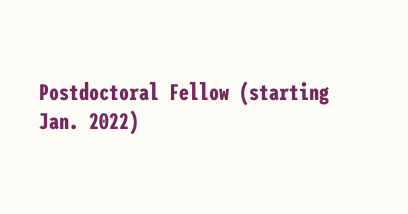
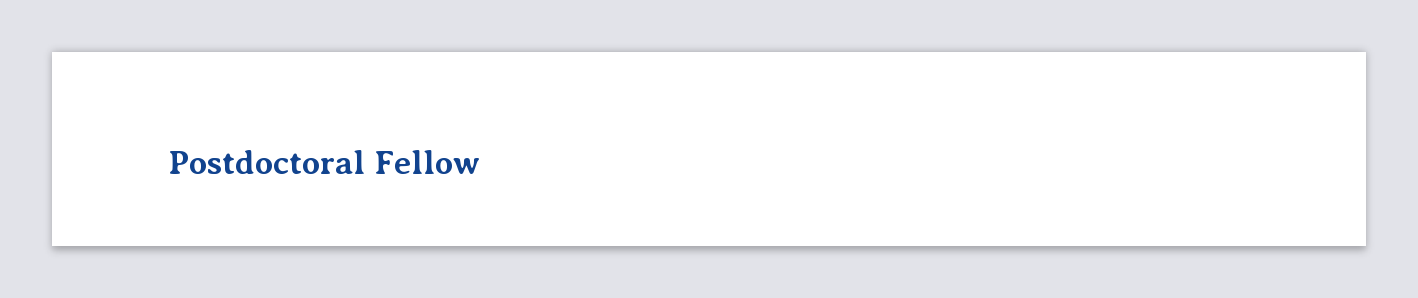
[239,81,329,106] [39,110,139,135] (starting Jan. 2022) -> (481, 162) none

